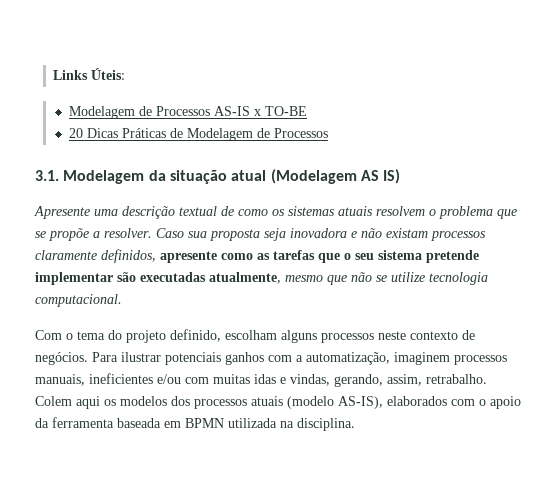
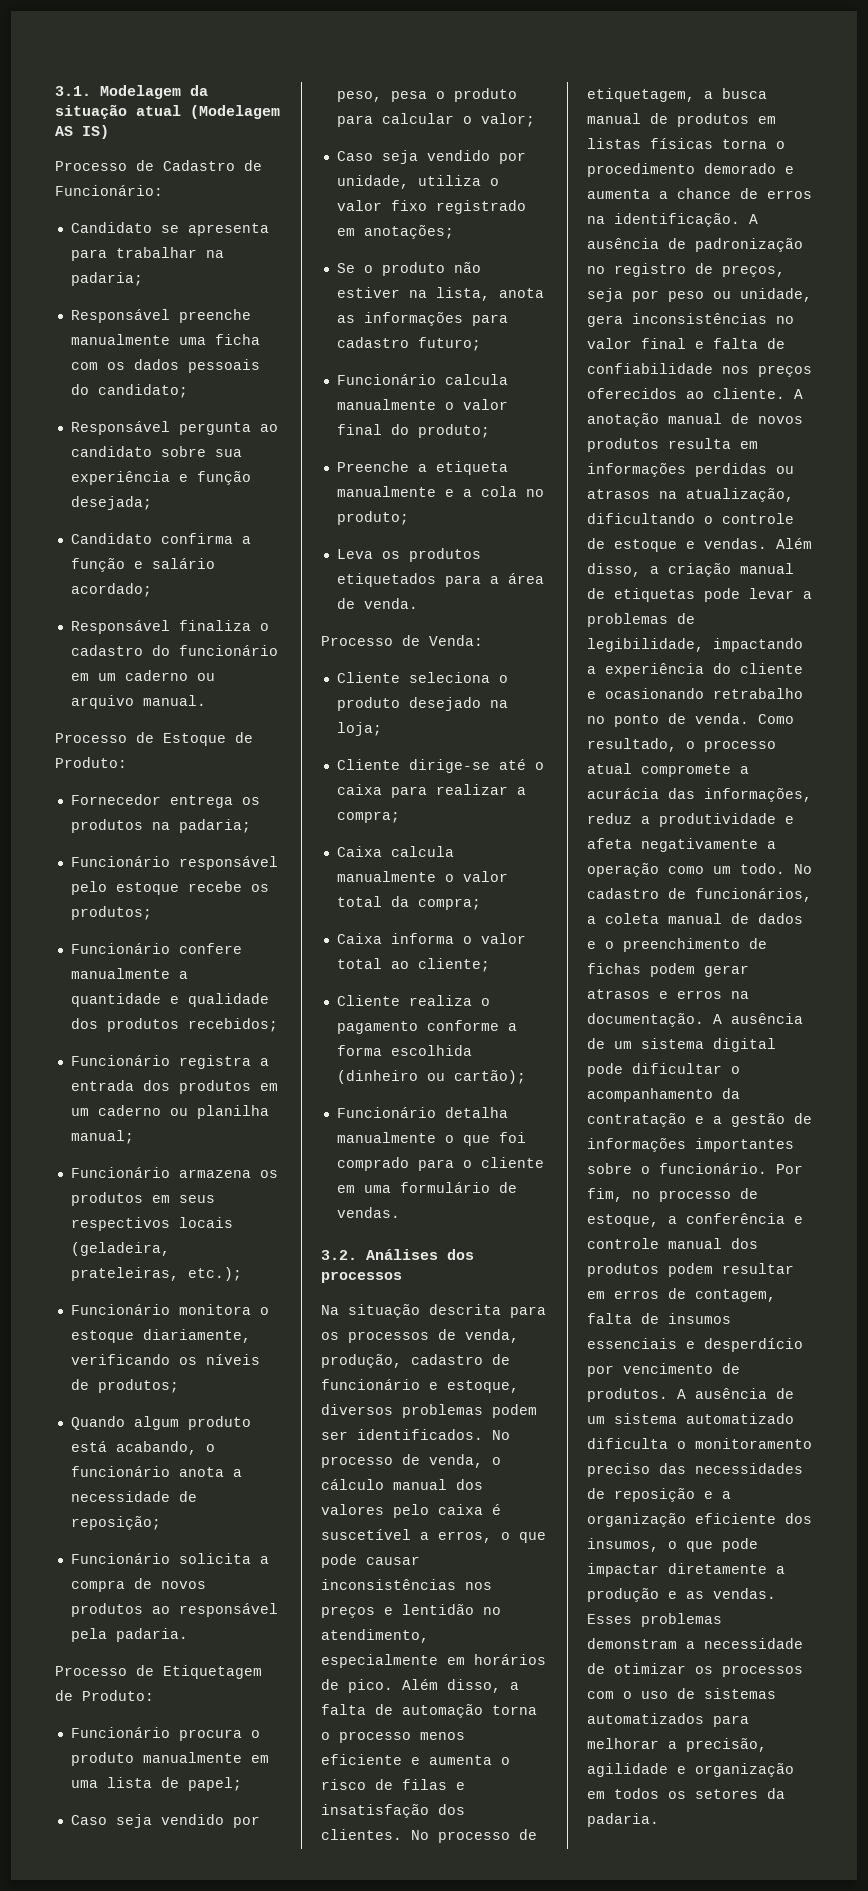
[53,68,126,80] [68,106,307,119] [68,128,328,141] Links Úteis: // Modelagem de Processos AS-IS x TO-BE // 20 Dicas Práticas de Modelagem de Processos // -> (55, 91) none
[34,206,517,219] [35,228,486,241] [35,249,479,263] [35,272,488,285] [35,294,122,307] [35,329,475,343] [35,352,507,365] [35,373,487,387] [35,396,521,409] [35,417,355,431] Apresente uma descrição textual de como os sistemas atuais resolvem o problema que se propõe a resolver. Caso sua proposta seja inovadora e não existam processos claramente definidos, apresente como as tarefas que o seu sistema pretende implementar são executadas atualmente, mesmo que não se utilize tecnologia computacional. // Com o tema do projeto definido, escolham alguns processos neste contexto de negócios. Para ilustrar potenciais ganhos com a automatização, imaginem processos manuais, ineficientes e/ou com muitas idas e vindas, gerando, assim, retrabalho. Colem aqui os modelos dos processos atuais (modelo AS-IS), elaborados com o apoio da ferramenta baseada em BPMN utilizada na disciplina. -> [55,160,262,171] [55,185,163,196] [70,222,269,236] [70,247,224,261] [70,272,143,286] [70,309,251,323] [70,334,260,345] [70,359,260,373] [70,384,188,398] [70,421,278,435] [70,446,242,457] [70,471,251,485] [70,496,152,510] [70,533,251,544] [70,558,215,572] [70,583,152,597] [70,620,269,634] [70,645,278,656] [70,670,215,681] [70,695,206,709] [55,732,253,746] [55,757,127,768] [70,794,260,808] [70,819,251,833] [70,856,278,870] [70,881,269,895] [70,906,152,920] [70,943,242,954] [70,968,188,979] [70,993,269,1007] [70,1018,278,1032] [70,1055,269,1069] [70,1080,278,1094] [70,1105,269,1119] [70,1130,134,1144] [70,1167,278,1178] [70,1192,215,1206] [70,1217,233,1231] [70,1242,170,1256] [70,1267,242,1281] [70,1304,269,1315] [70,1329,251,1343] [70,1354,260,1365] [70,1379,179,1393] [70,1416,251,1430] [70,1441,215,1455] [70,1466,242,1477] [70,1491,197,1502] [70,1516,161,1530] [70,1553,269,1564] [70,1578,206,1592] [70,1603,278,1617] [70,1628,188,1642] [55,1665,262,1679] [55,1690,154,1701] [70,1727,260,1741] [70,1752,269,1766] [70,1777,242,1791] [70,1814,260,1828] [336,88,517,102] [336,113,535,127] [336,150,526,164] [336,175,499,189] [336,200,526,214] [336,225,454,239] [336,262,481,276] [336,287,544,301] [336,312,508,326] [336,337,481,351] [336,374,508,385] [336,399,508,410] [336,424,490,438] [336,461,508,475] [336,486,544,497] [336,511,409,525] [336,548,481,562] [336,573,544,587] [336,598,418,609] [321,635,483,646] [336,672,508,683] [336,697,508,711] [336,722,382,736] [336,759,544,773] [336,784,526,798] [336,811,400,823] [336,846,454,857] [336,871,508,882] [336,896,481,910] [336,933,526,944] [336,958,490,972] [336,995,490,1006] [336,1020,517,1034] [336,1045,472,1056] [336,1070,526,1084] [336,1107,508,1118] [336,1132,526,1146] [336,1157,544,1171] [336,1182,517,1193] [336,1207,400,1218] [321,1249,474,1260] [321,1271,402,1283] [321,1304,546,1318] [321,1329,519,1343] [321,1354,510,1368] [321,1379,519,1393] [321,1404,537,1418] [321,1429,510,1440] [321,1454,501,1468] [321,1479,483,1490] [321,1504,501,1518] [321,1529,546,1543] [321,1554,420,1568] [321,1579,492,1590] [321,1604,501,1618] [321,1629,429,1643] [321,1654,546,1668] [321,1679,519,1693] [321,1704,537,1718] [321,1731,465,1743] [321,1754,510,1765] [321,1779,465,1790] [321,1804,465,1818] [321,1829,537,1843] [587,88,767,102] [587,113,776,127] [587,138,785,149] [587,163,794,177] [587,188,812,199] [587,213,758,227] [587,238,803,252] [587,263,785,277] [587,288,812,302] [587,313,794,327] [587,338,785,349] [587,363,812,377] [587,388,803,399] [587,413,803,427] [587,438,758,452] [587,463,794,477] [587,488,794,502] [587,513,794,524] [587,538,812,552] [587,563,794,577] [587,588,812,602] [587,613,695,627] [587,638,803,652] [587,663,803,677] [587,688,803,699] [587,713,794,727] [587,738,776,752] [587,763,749,777] [587,788,812,802] [587,813,794,827] [587,838,776,852] [587,863,812,877] [587,888,812,902] [587,913,803,924] [587,938,767,952] [587,963,749,977] [587,989,749,999] [587,1013,803,1027] [587,1038,776,1052] [587,1063,740,1077] [587,1088,740,1102] [587,1113,812,1127] [587,1138,794,1152] [587,1163,803,1174] [587,1188,758,1202] [587,1213,803,1227] [587,1238,758,1249] [587,1263,794,1277] [587,1288,776,1302] [587,1313,731,1324] [587,1338,803,1352] [587,1363,740,1377] [587,1388,794,1402] [587,1413,794,1424] [587,1438,812,1449] [587,1463,803,1477] [587,1488,731,1502] [587,1513,812,1527] [587,1538,758,1552] [587,1563,785,1577] [587,1588,776,1602] [587,1613,722,1627] [587,1638,803,1649] [587,1663,803,1677] [587,1688,776,1699] [587,1713,749,1727] [587,1738,767,1752] [587,1763,794,1777] [587,1788,785,1799] [587,1813,659,1827] Processo de Cadastro de Funcionário: // Candidato se apresenta para trabalhar na padaria; // Responsável preenche manualmente uma ficha com os dados pessoais do candidato; // Responsável pergunta ao candidato sobre sua experiência e função desejada; // Candidato confirma a função e salário acordado; // Responsável finaliza o cadastro do funcionário em um caderno ou arquivo manual. // Processo de Estoque de Produto: // Fornecedor entrega os produtos na padaria; // Funcionário responsável pelo estoque recebe os produtos; // Funcionário confere manualmente a quantidade e qualidade dos produtos recebidos; // Funcionário registra a entrada dos produtos em um caderno ou planilha manual; // Funcionário armazena os produtos em seus respectivos locais (geladeira, prateleiras, etc.); // Funcionário monitora o estoque diariamente, verificando os níveis de produtos; // Quando algum produto está acabando, o funcionário anota a necessidade de reposição; // Funcionário solicita a compra de novos produtos ao responsável pela padaria. // Processo de Etiquetagem de Produto: // Funcionário procura o produto manualmente em uma lista de papel; // Caso seja vendido por peso, pesa o produto para calcular o valor; // Caso seja vendido por unidade, utiliza o valor fixo registrado em anotações; // Se o produto não estiver na lista, anota as informações para cadastro futuro; // Funcionário calcula manualmente o valor final do produto; // Preenche a etiqueta manualmente e a cola no produto; // Leva os produtos etiquetados para a área de venda. // Processo de Venda: // Cliente seleciona o produto desejado na loja; // Cliente dirige-se até o caixa para realizar a compra; // Caixa calcula manualmente o valor total da compra; // Caixa informa o valor total ao cliente; // Cliente realiza o pagamento conforme a forma escolhida (dinheiro ou cartão); // Funcionário detalha manualmente o que foi comprado para o cliente em uma formulário de vendas. // 3.2. Análises dos processos // Na situação descrita para os processos de venda, produção, cadastro de funcionário e estoque, diversos problemas podem ser identificados. No processo de venda, o cálculo manual dos valores pelo caixa é suscetível a erros, o que pode causar inconsistências nos preços e lentidão no atendimento, especialmente em horários de pico. Além disso, a falta de automação torna o processo menos eficiente e aumenta o risco de filas e insatisfação dos clientes. No processo de etiquetagem, a busca manual de produtos em listas físicas torna o procedimento demorado e aumenta a chance de erros na identificação. A ausência de padronização no registro de preços, seja por peso ou unidade, gera inconsistências no valor final e falta de confiabilidade nos preços oferecidos ao cliente. A anotação manual de novos produtos resulta em informações perdidas ou atrasos na atualização, dificultando o controle de estoque e vendas. Além disso, a criação manual de etiquetas pode levar a problemas de legibilidade, impactando a experiência do cliente e ocasionando retrabalho no ponto de venda. Como resultado, o processo atual compromete a acurácia das informações, reduz a produtividade e afeta negativamente a operação como um todo. No cadastro de funcionários, a coleta manual de dados e o preenchimento de fichas podem gerar atrasos e erros na documentação. A ausência de um sistema digital pode dificultar o acompanhamento da contratação e a gestão de informações importantes sobre o funcionário. Por fim, no processo de estoque, a conferência e controle manual dos produtos podem resultar em erros de contagem, falta de insumos essenciais e desperdício por vencimento de produtos. A ausência de um sistema automatizado dificulta o monitoramento preciso das necessidades de reposição e a organização eficiente dos insumos, o que pode impactar diretamente a produção e as vendas. Esses problemas demonstram a necessidade de otimizar os processos com o uso de sistemas automatizados para melhorar a precisão, agilidade e organização em todos os setores da padaria.

